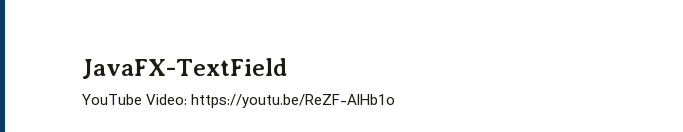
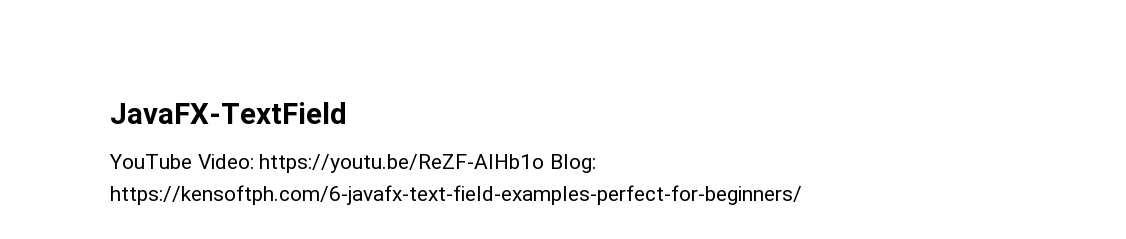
(396, 101) none -> [550,154,597,173] [110,185,802,205] Blog: https://kensoftph.com/6-javafx-text-field-examples-perfect-for-beginners/

